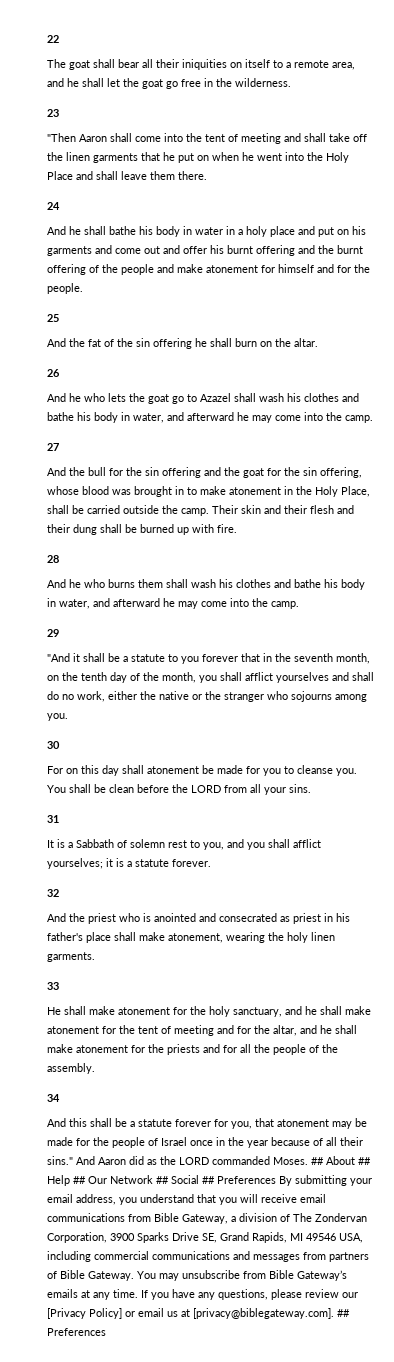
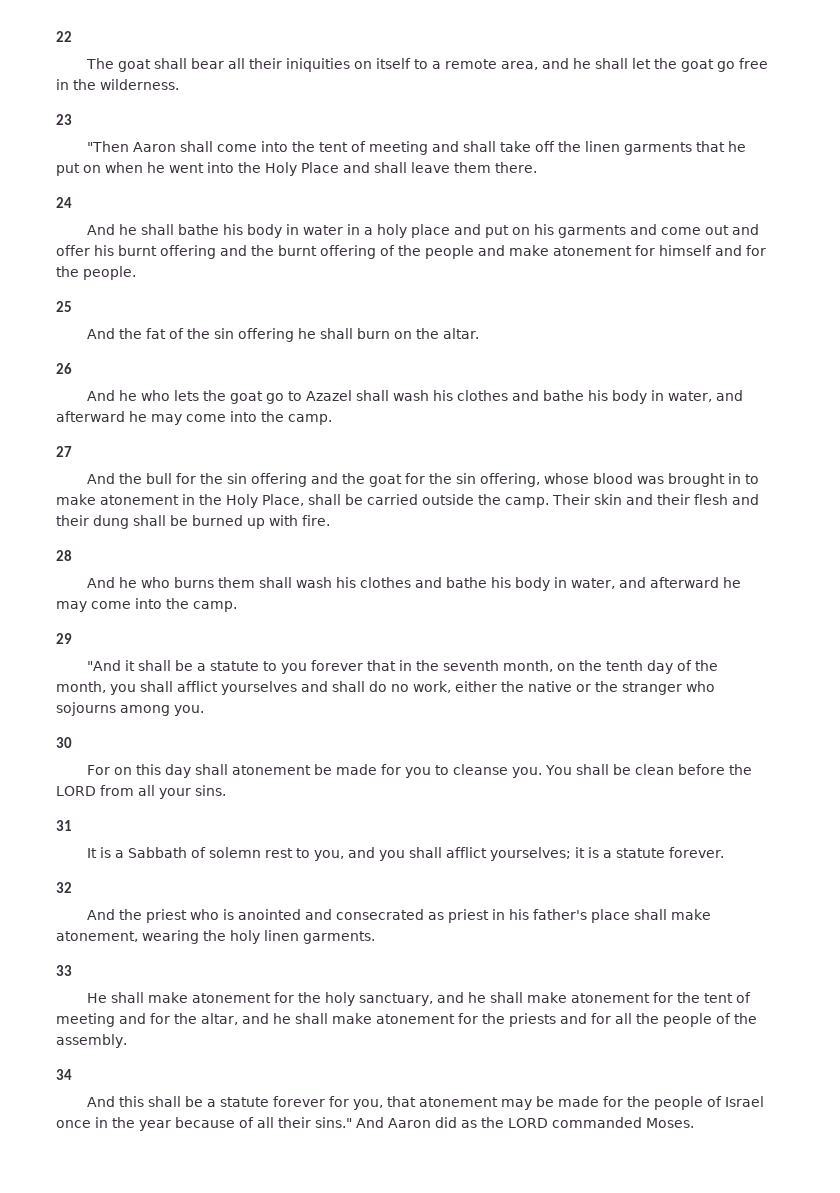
[311,1156,371,1165] [47,1175,372,1186] [47,1194,326,1205] [47,1213,367,1224] [47,1232,363,1243] [47,1251,369,1262] [47,1270,347,1281] [47,1289,358,1300] [47,1308,350,1319] [47,1328,106,1336] ## About ## Help ## Our Network ## Social ## Preferences By submitting your email address, you understand that you will receive email communications from Bible Gateway, a division of The Zondervan Corporation, 3900 Sparks Drive SE, Grand Rapids, MI 49546 USA, including commercial communications and messages from partners of Bible Gateway. You may unsubscribe from Bible Gateway’s emails at any time. If you have any questions, please review our [Privacy Policy] or email us at [privacy@biblegateway.com]. ## Preferences -> (694, 1123) none

